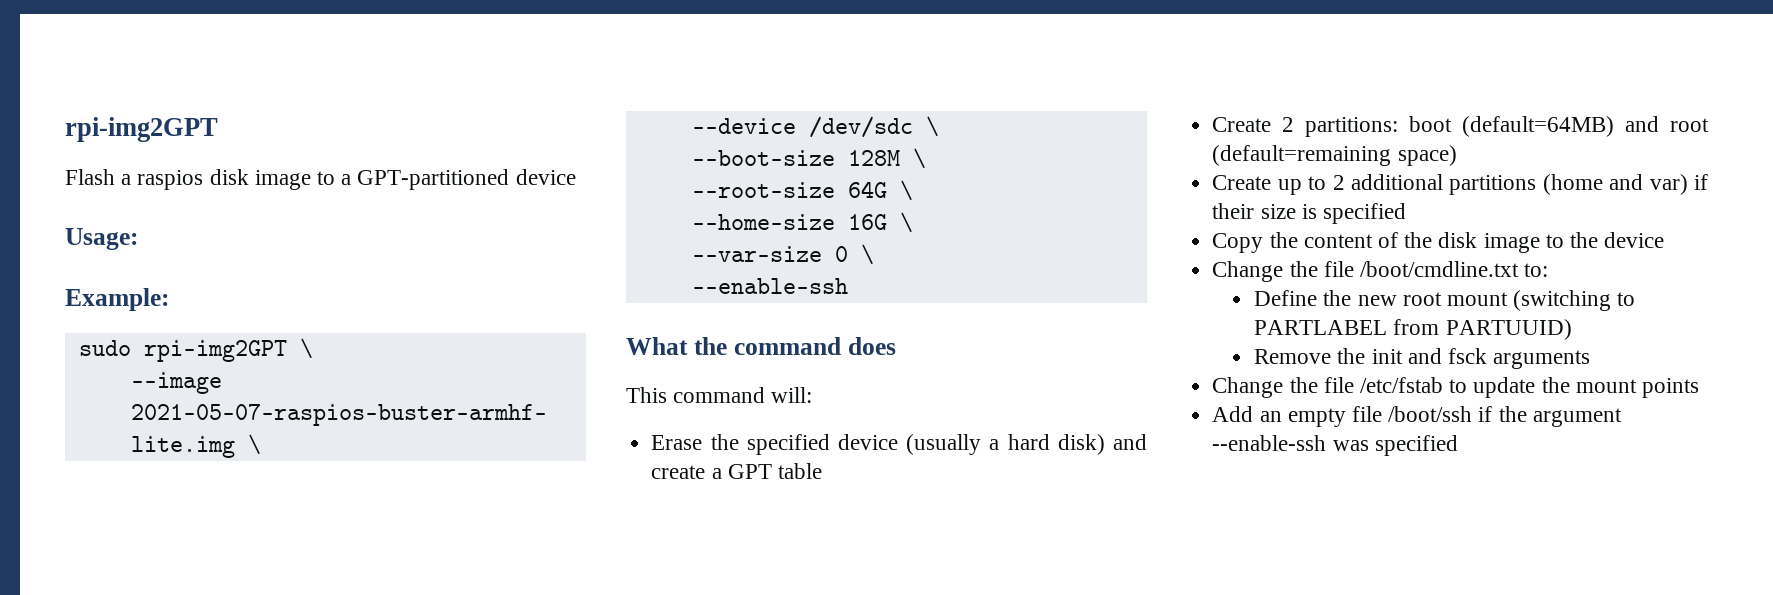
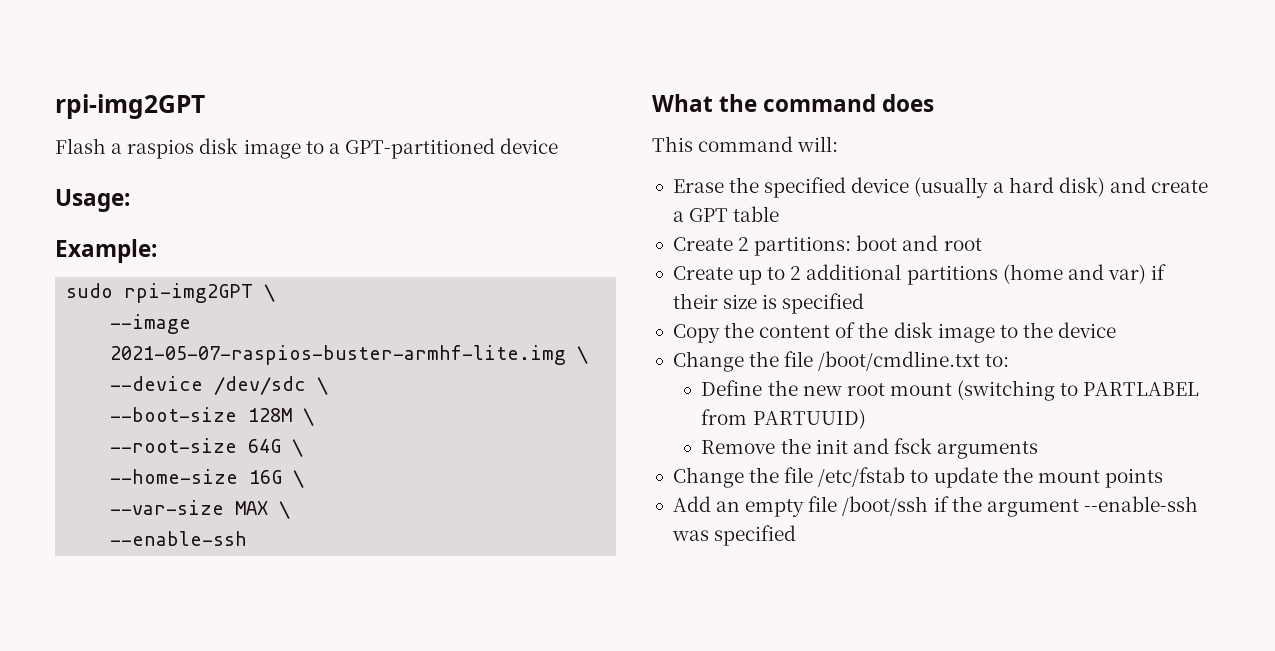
[834,246,848,262] 0 -> [235,501,269,515] MAX
[1462,116,1615,137] (default=64MB) -> (898, 243) none
[1212,145,1457,166] (default=remaining space) -> (982, 244) none

